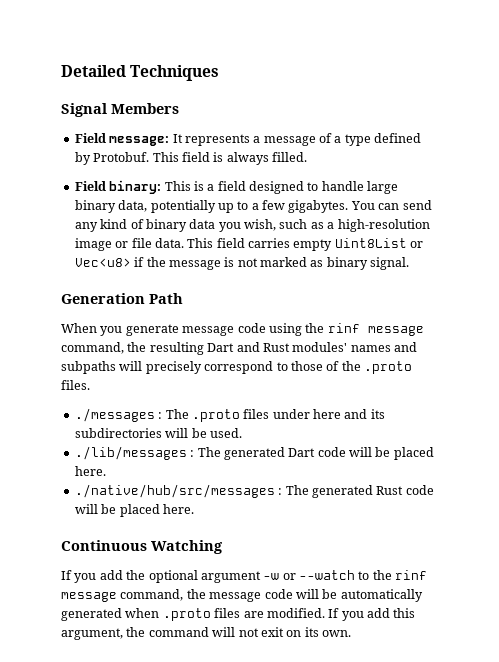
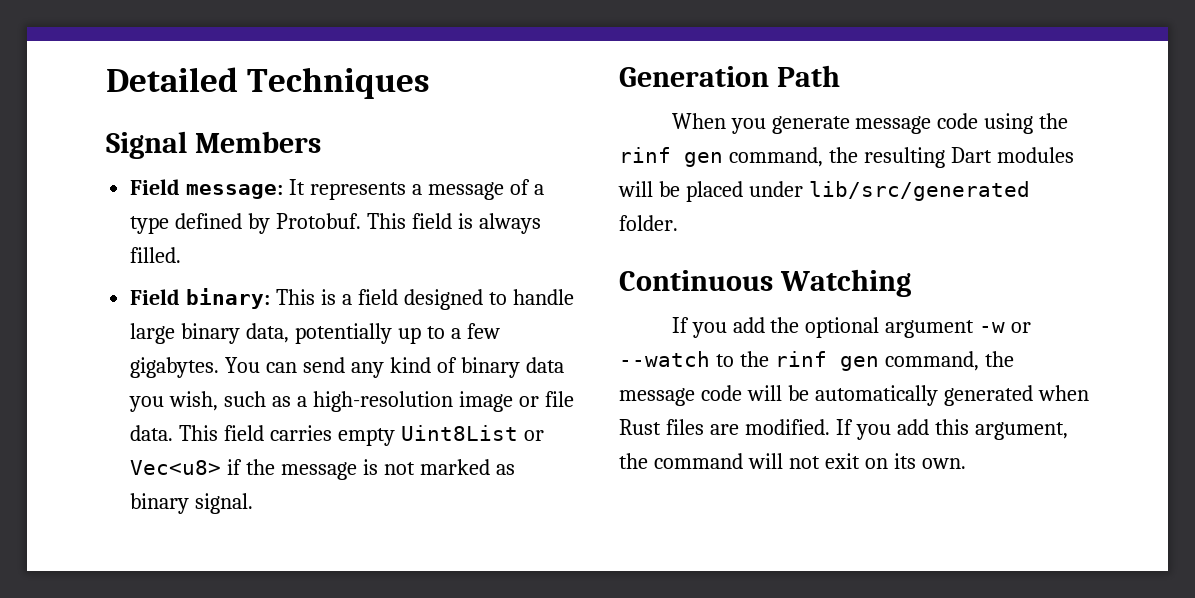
[367,326,424,336] message -> [684,152,723,167] gen
[236,342,417,352] [61,361,412,374] [61,380,90,390] [74,408,385,422] [74,428,242,438] [74,446,434,460] [74,466,106,476] [74,484,434,498] [74,504,194,517] and Rust modules' names and subpaths will precisely correspond to those of the .proto files. // ./messages : The .proto files under here and its subdirectories will be used. // ./lib/messages : The generated Dart code will be placed here. // ./native/hub/src/messages : The generated Rust code will be placed here. -> [996,147,1074,163] [618,181,1030,202] [619,215,678,231] modules will be placed under lib/src/generated folder.
[61,592,117,602] message -> [839,356,879,371] gen
[162,608,211,621] .proto -> [619,419,661,435] Rust

